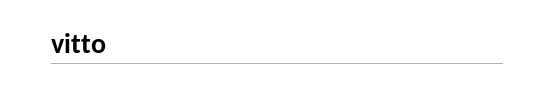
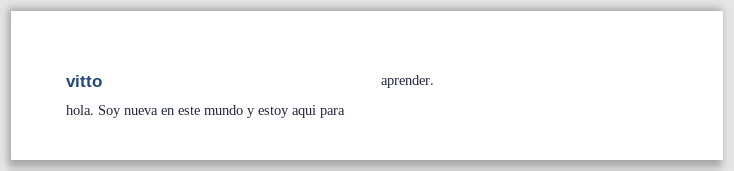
(106, 43) none -> [66,105,345,118] [381,75,434,88] // hola. Soy nueva en este mundo y estoy aqui para aprender.

